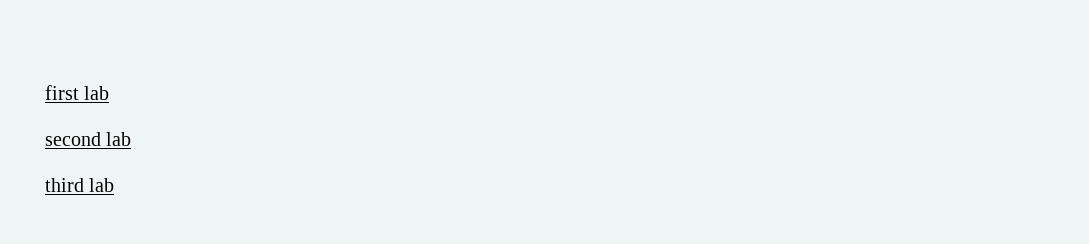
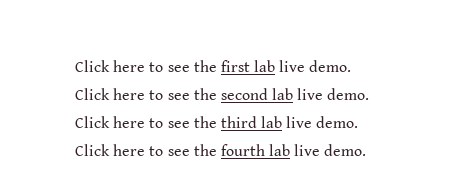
[45,85,110,100] [45,132,132,146] [45,178,115,192] first lab // second lab // third lab -> [75,60,352,72] [75,88,370,100] [75,116,359,128] [75,144,367,156] Click here to see the first lab live demo. // Click here to see the second lab live demo. // Click here to see the third lab live demo. // Click here to see the fourth lab live demo.

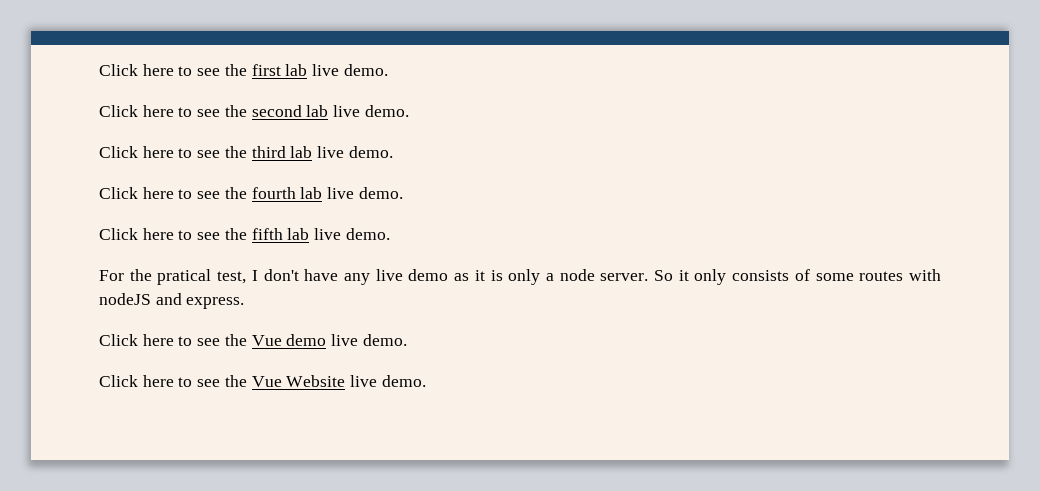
(367, 150) none -> [99,228,390,240] [99,269,942,285] [99,293,245,309] [99,334,407,346] [99,375,426,387] // Click here to see the fifth lab live demo. // For the pratical test, I don't have any live demo as it is only a node server. So it only consists of some routes with nodeJS and express. // Click here to see the Vue demo live demo. // Click here to see the Vue Website live demo.

